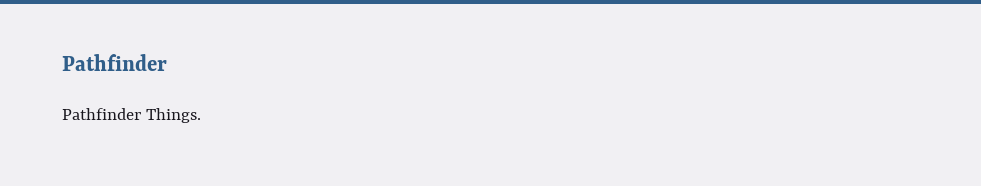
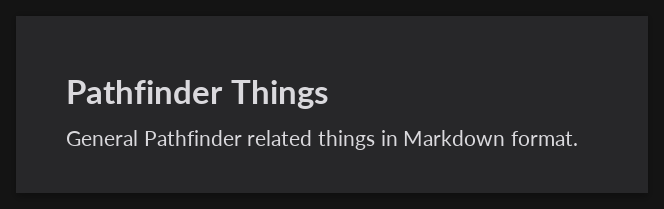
[62,54,167,71] [62,108,201,123] Pathfinder // Pathfinder Things. -> [66,80,329,109] [66,130,579,150] Pathfinder Things // General Pathfinder related things in Markdown format.

